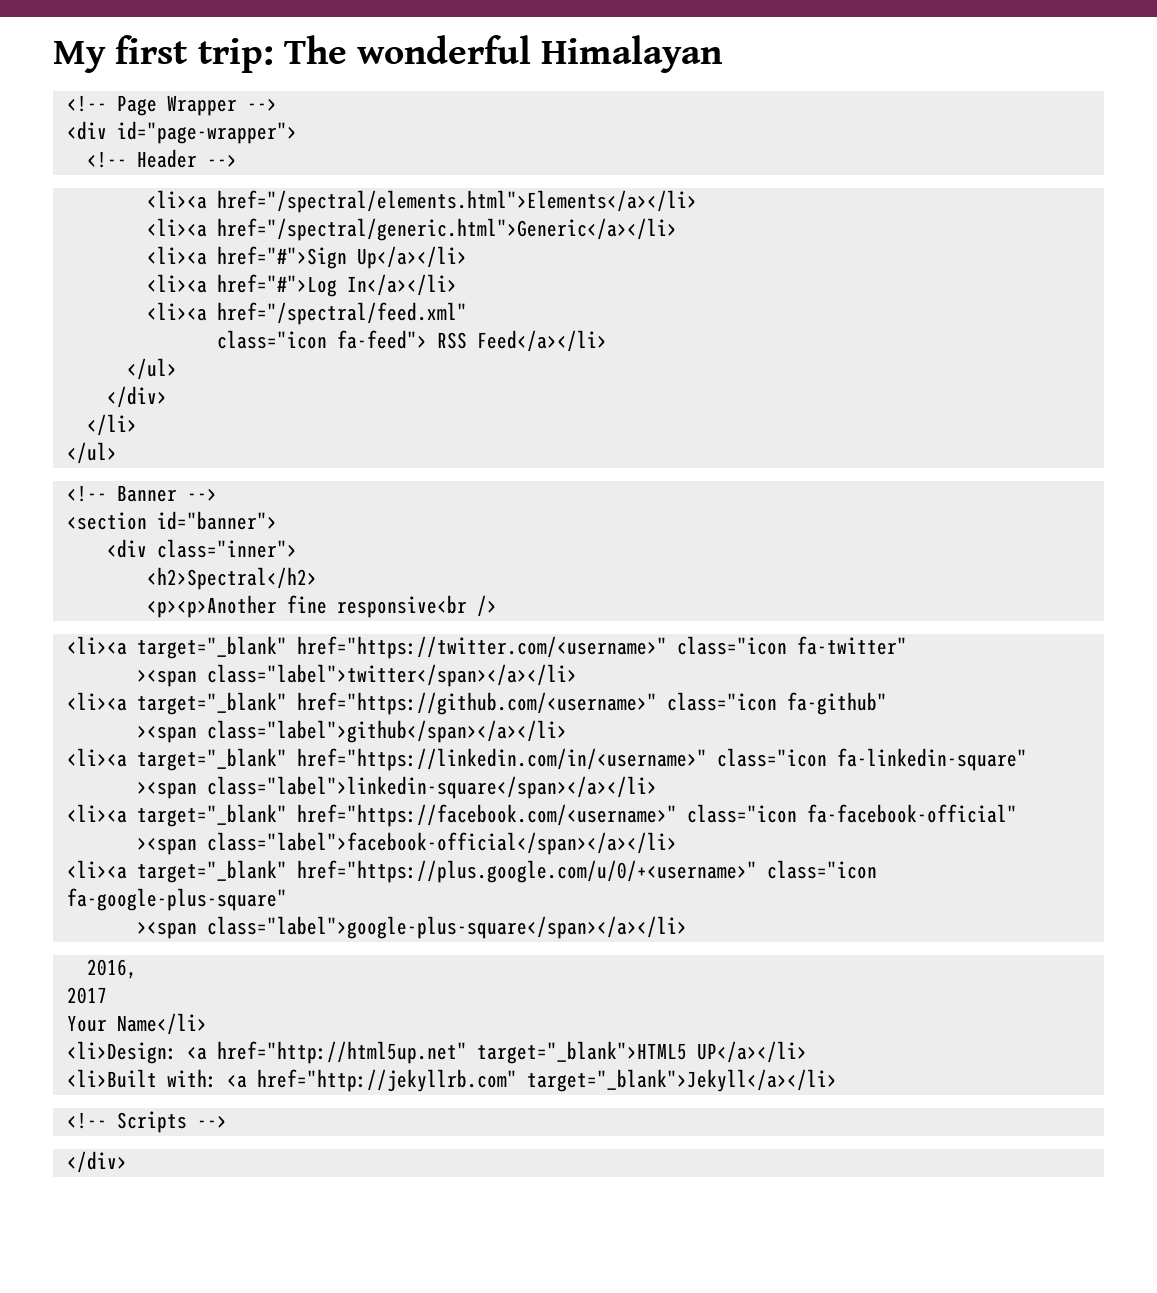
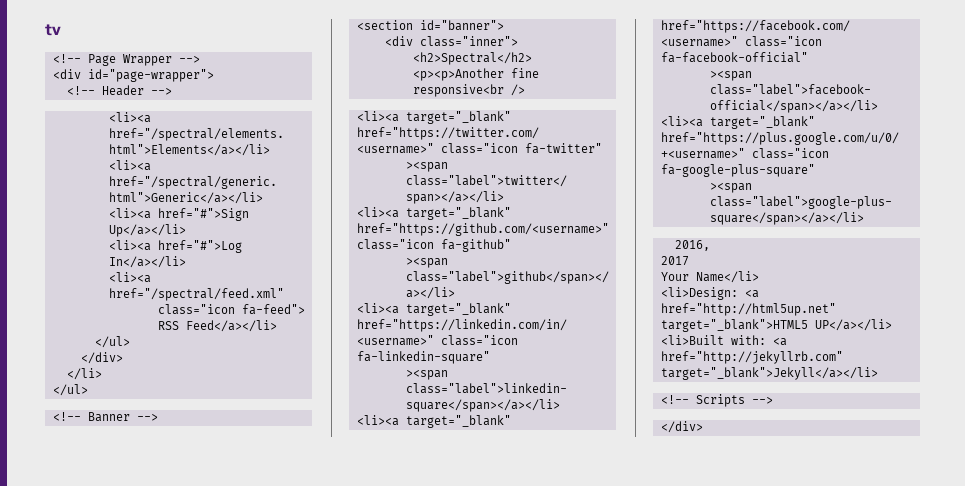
[53,35,724,73] My first trip: The wonderful Himalayan -> [45,24,61,36] tv

